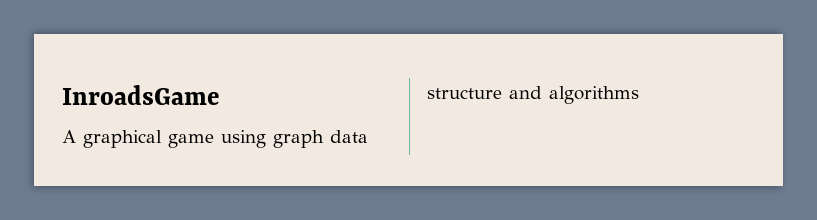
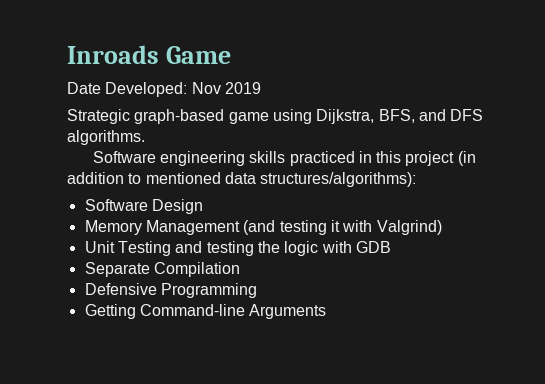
[62,85,220,105] [62,130,368,148] [427,86,639,104] InroadsGame // A graphical game using graph data structure and algorithms -> [67,45,231,64] [67,82,261,97] [67,109,484,124] [67,130,145,145] [92,151,476,166] [67,172,417,187] [84,199,203,214] [84,220,442,235] [84,241,391,256] [84,262,240,277] [84,283,257,298] [84,304,327,319] Inroads Game // Date Developed: Nov 2019 // Strategic graph-based game using Dijkstra, BFS, and DFS algorithms. // Software engineering skills practiced in this project (in addition to mentioned data structures/algorithms): // Software Design // Memory Management (and testing it with Valgrind) // Unit Testing and testing the logic with GDB // Separate Compilation // Defensive Programming // Getting Command-line Arguments

